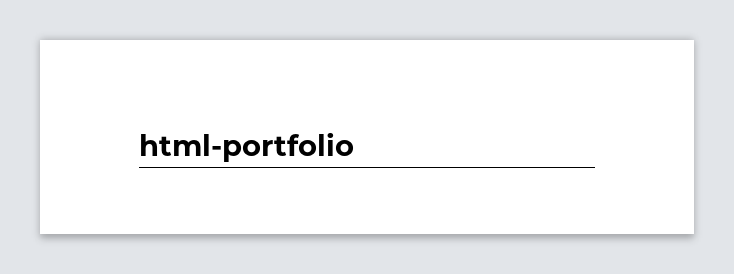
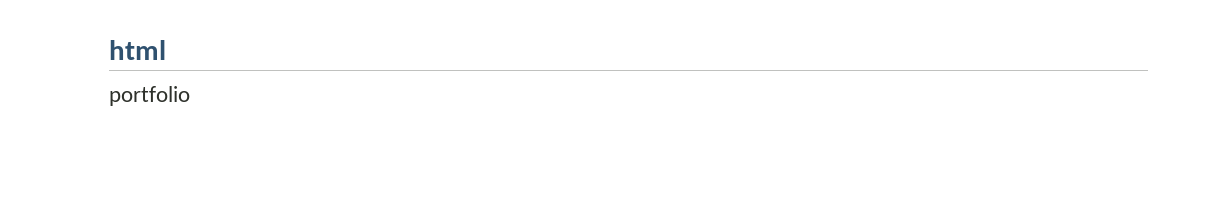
[139,132,354,162] html-portfolio -> [109,40,166,60] [109,86,190,106] html // portfolio

